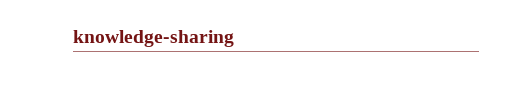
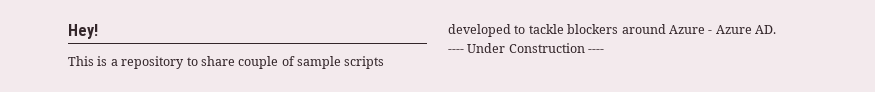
[73,30,234,47] knowledge-sharing -> [68,24,98,39] [68,56,385,69] [448,24,776,37] [448,43,605,53] Hey! // This is a repository to share couple of sample scripts developed to tackle blockers around Azure - Azure AD. // ---- Under Construction ----

